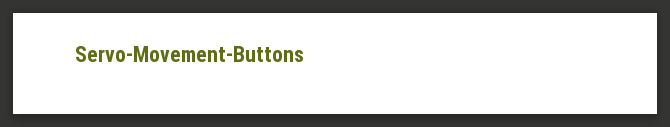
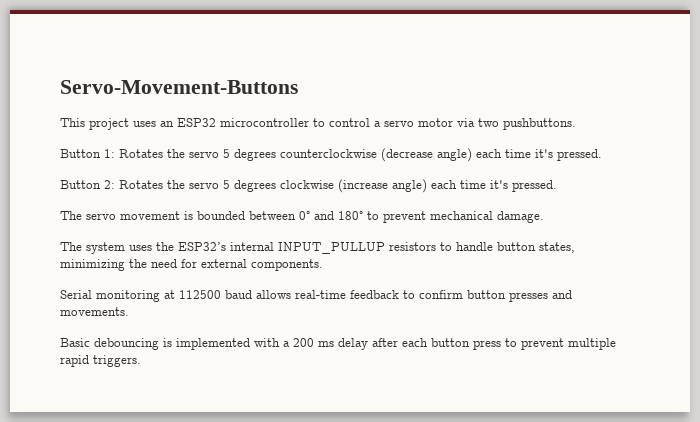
(304, 54) none -> [60,118,576,130] [60,148,602,162] [60,179,557,193] [60,211,544,223] [60,242,575,254] [60,259,323,271] [60,290,572,302] [60,307,129,316] [60,338,616,350] [60,355,141,367] // This project uses an ESP32 microcontroller to control a servo motor via two pushbuttons. // Button 1: Rotates the servo 5 degrees counterclockwise (decrease angle) each time it's pressed. // Button 2: Rotates the servo 5 degrees clockwise (increase angle) each time it's pressed. // The servo movement is bounded between 0° and 180° to prevent mechanical damage. // The system uses the ESP32’s internal INPUT_PULLUP resistors to handle button states, minimizing the need for external components. // Serial monitoring at 112500 baud allows real-time feedback to confirm button presses and movements. // Basic debouncing is implemented with a 200 ms delay after each button press to prevent multiple rapid triggers.

